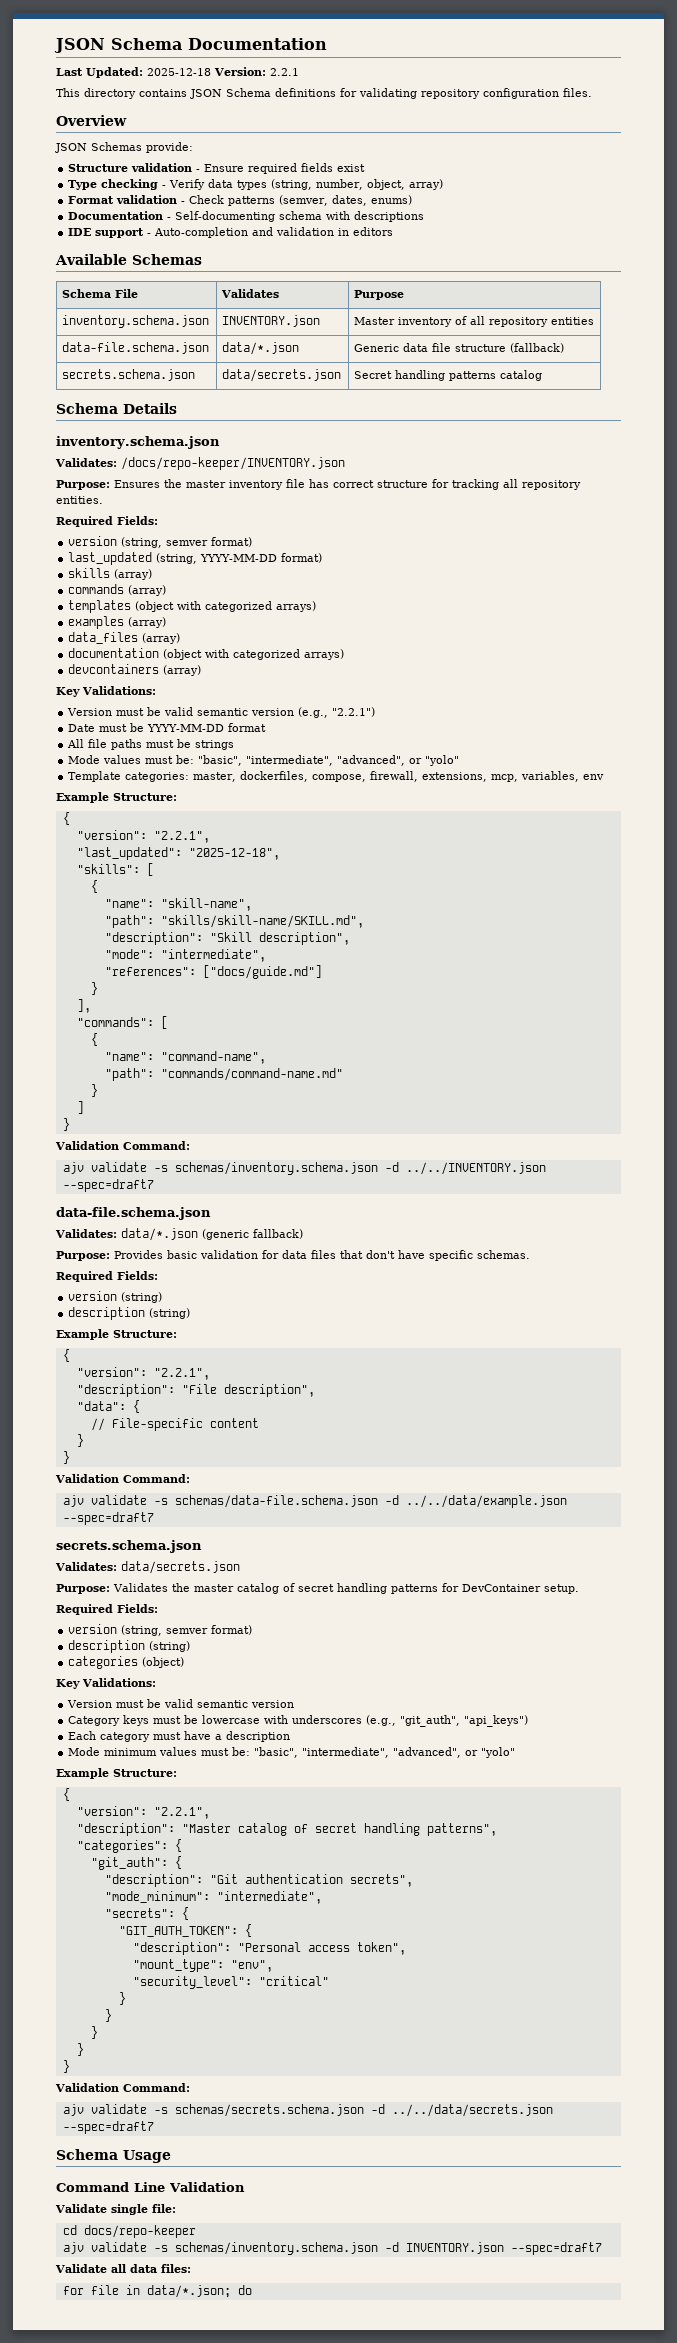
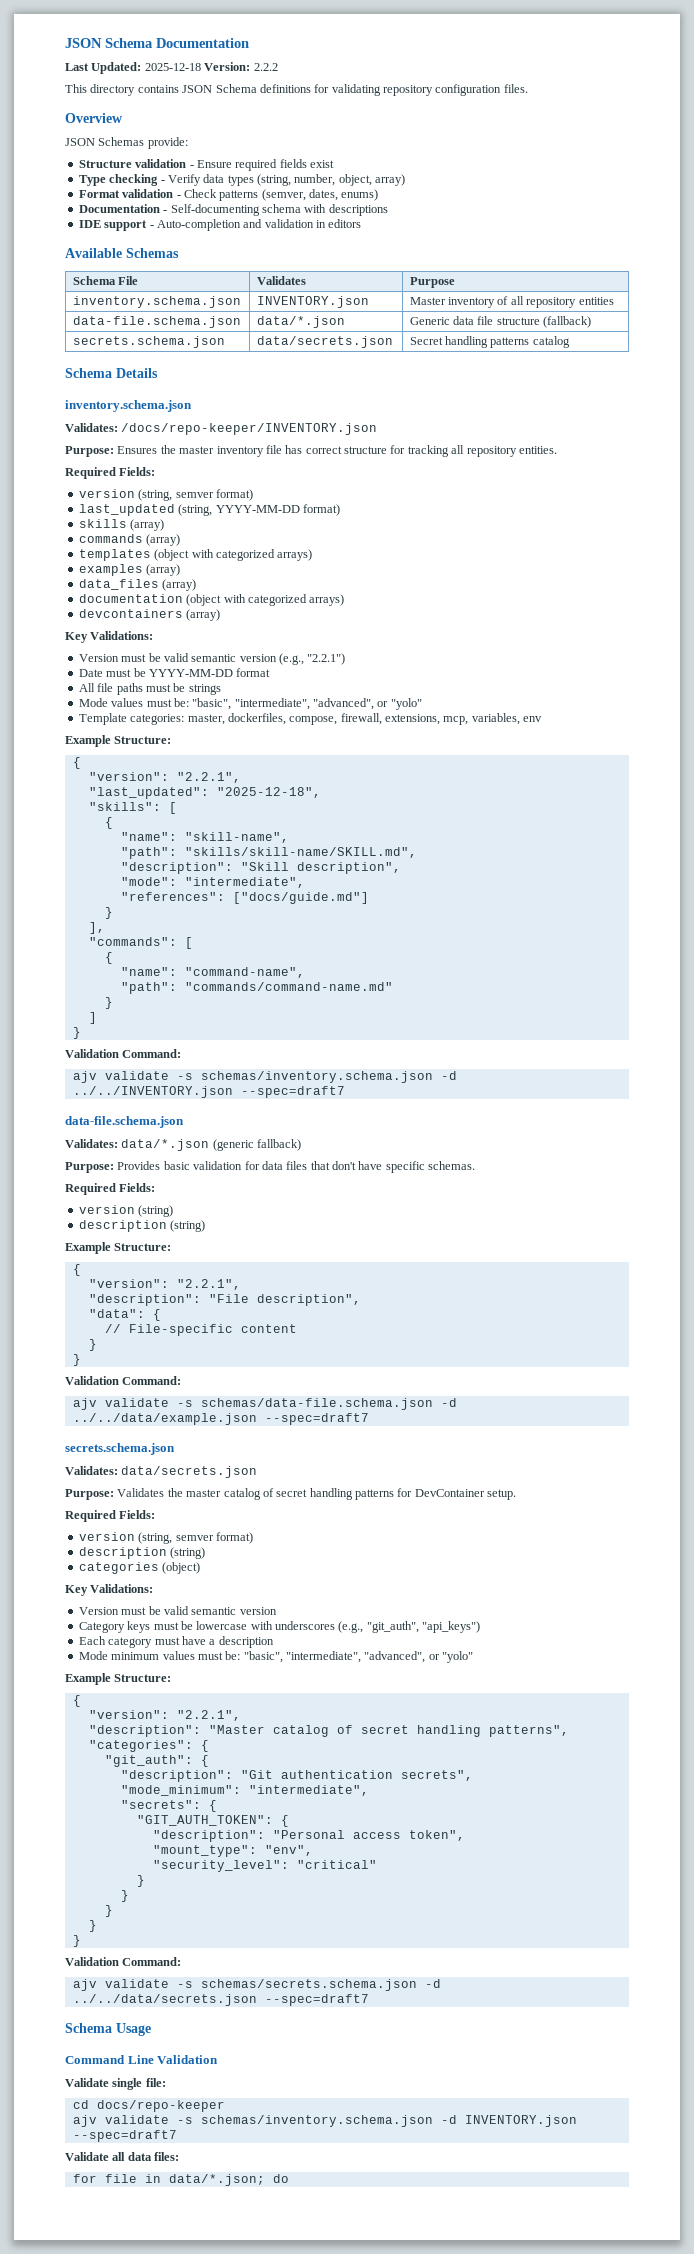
[270,68,299,76] 2.2.1 -> [253,63,278,71] 2.2.2

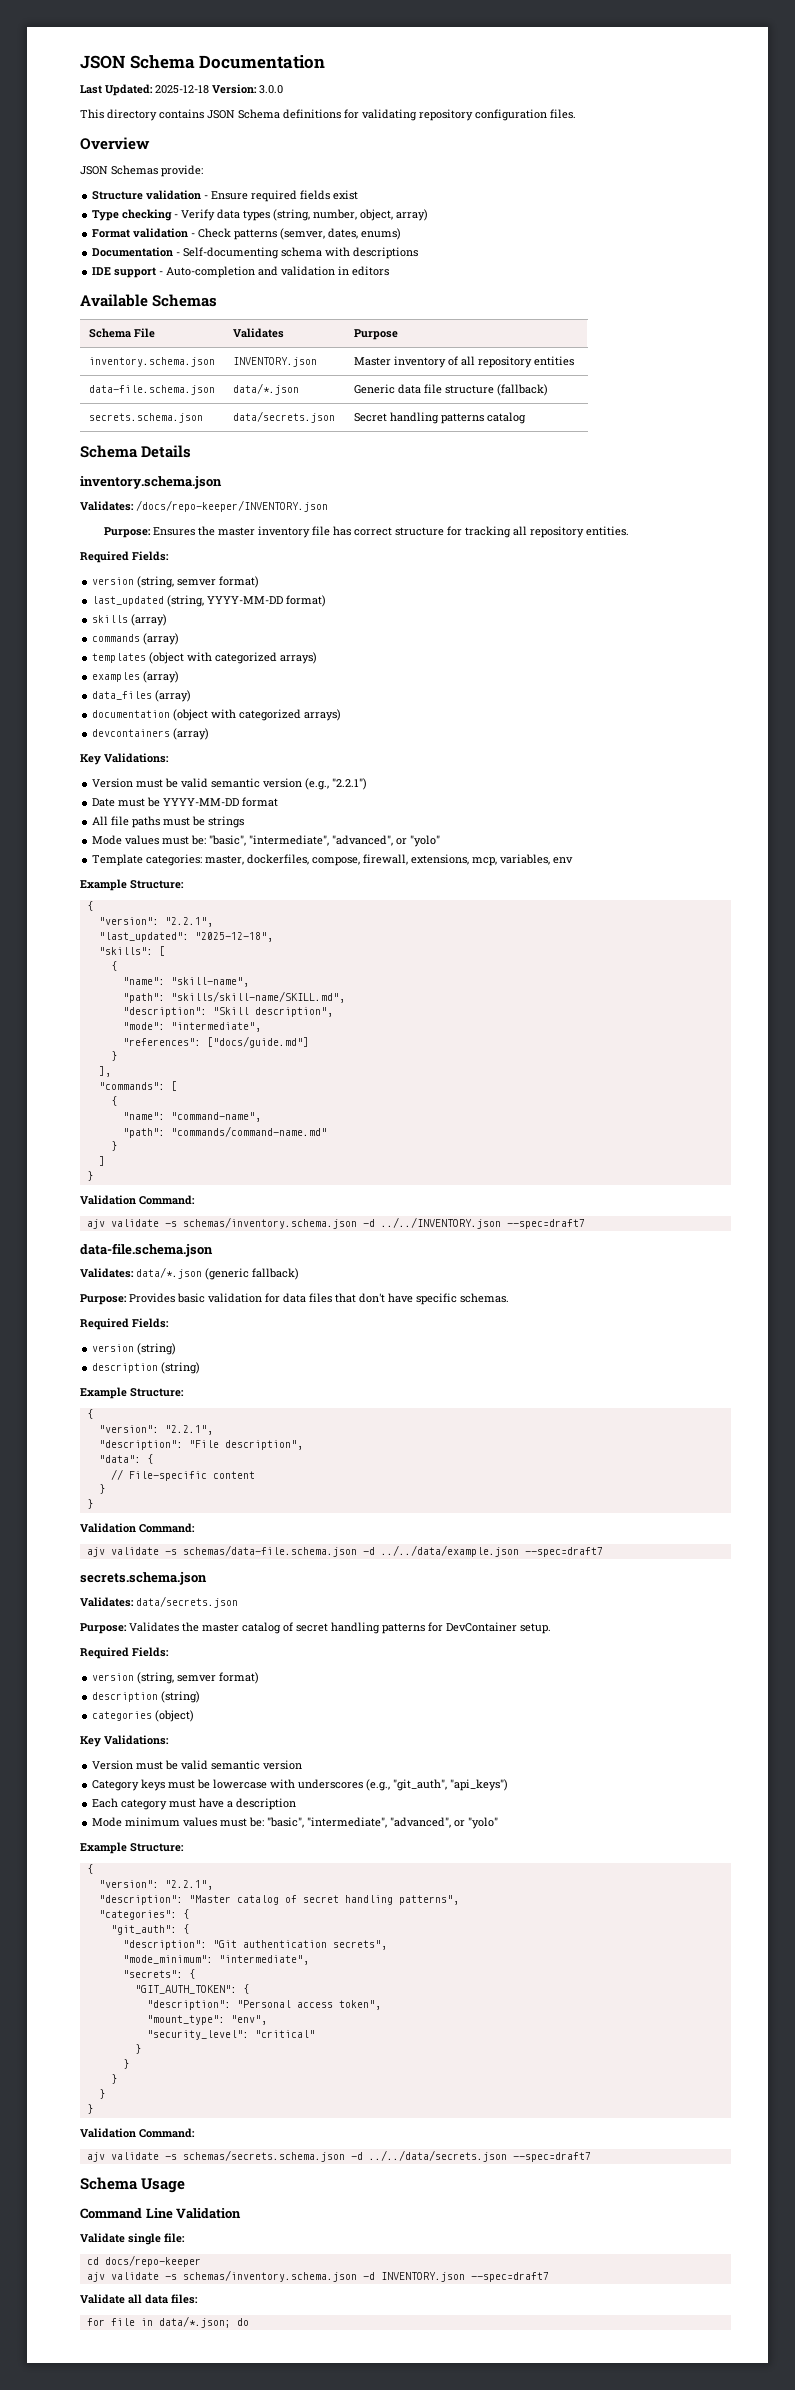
[253,63,278,71] 2.2.2 -> [259,85,283,94] 3.0.0

